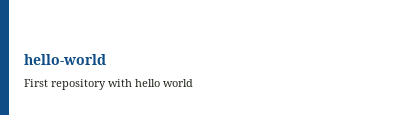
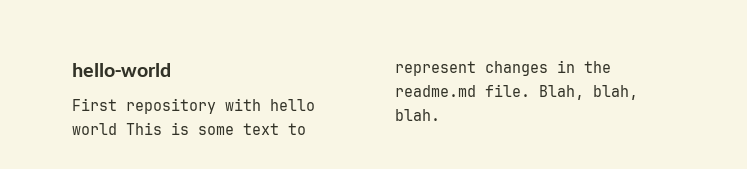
(193, 83) none -> [126,122,306,135] [395,60,611,76] [395,84,638,100] [395,109,440,121] This is some text to represent changes in the readme.md file. Blah, blah, blah.

